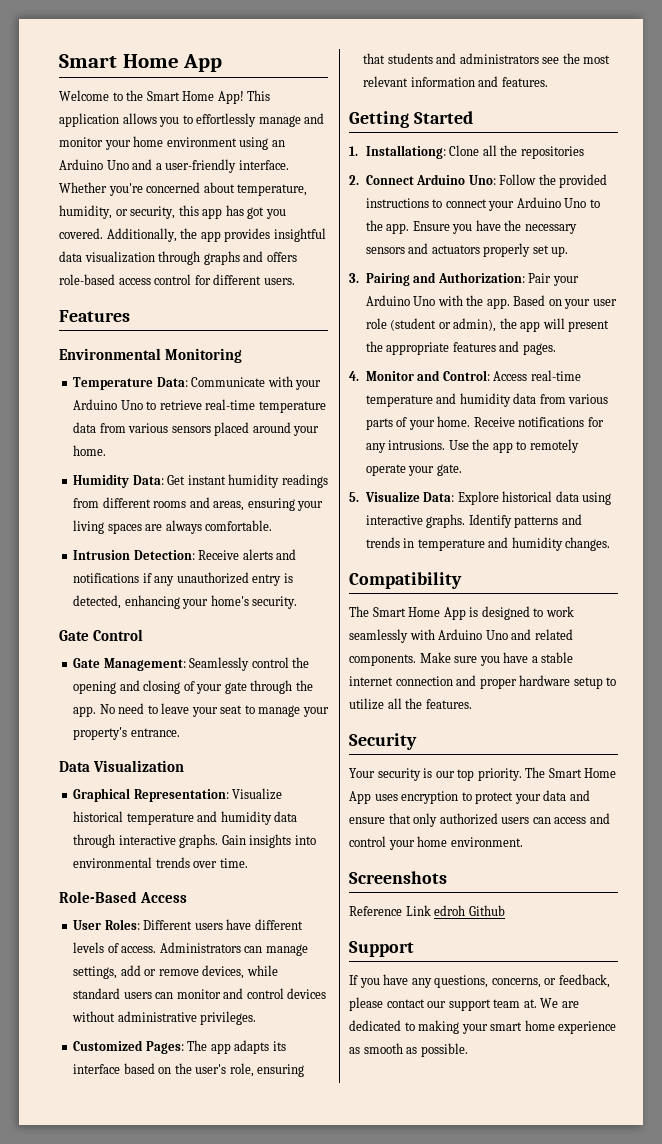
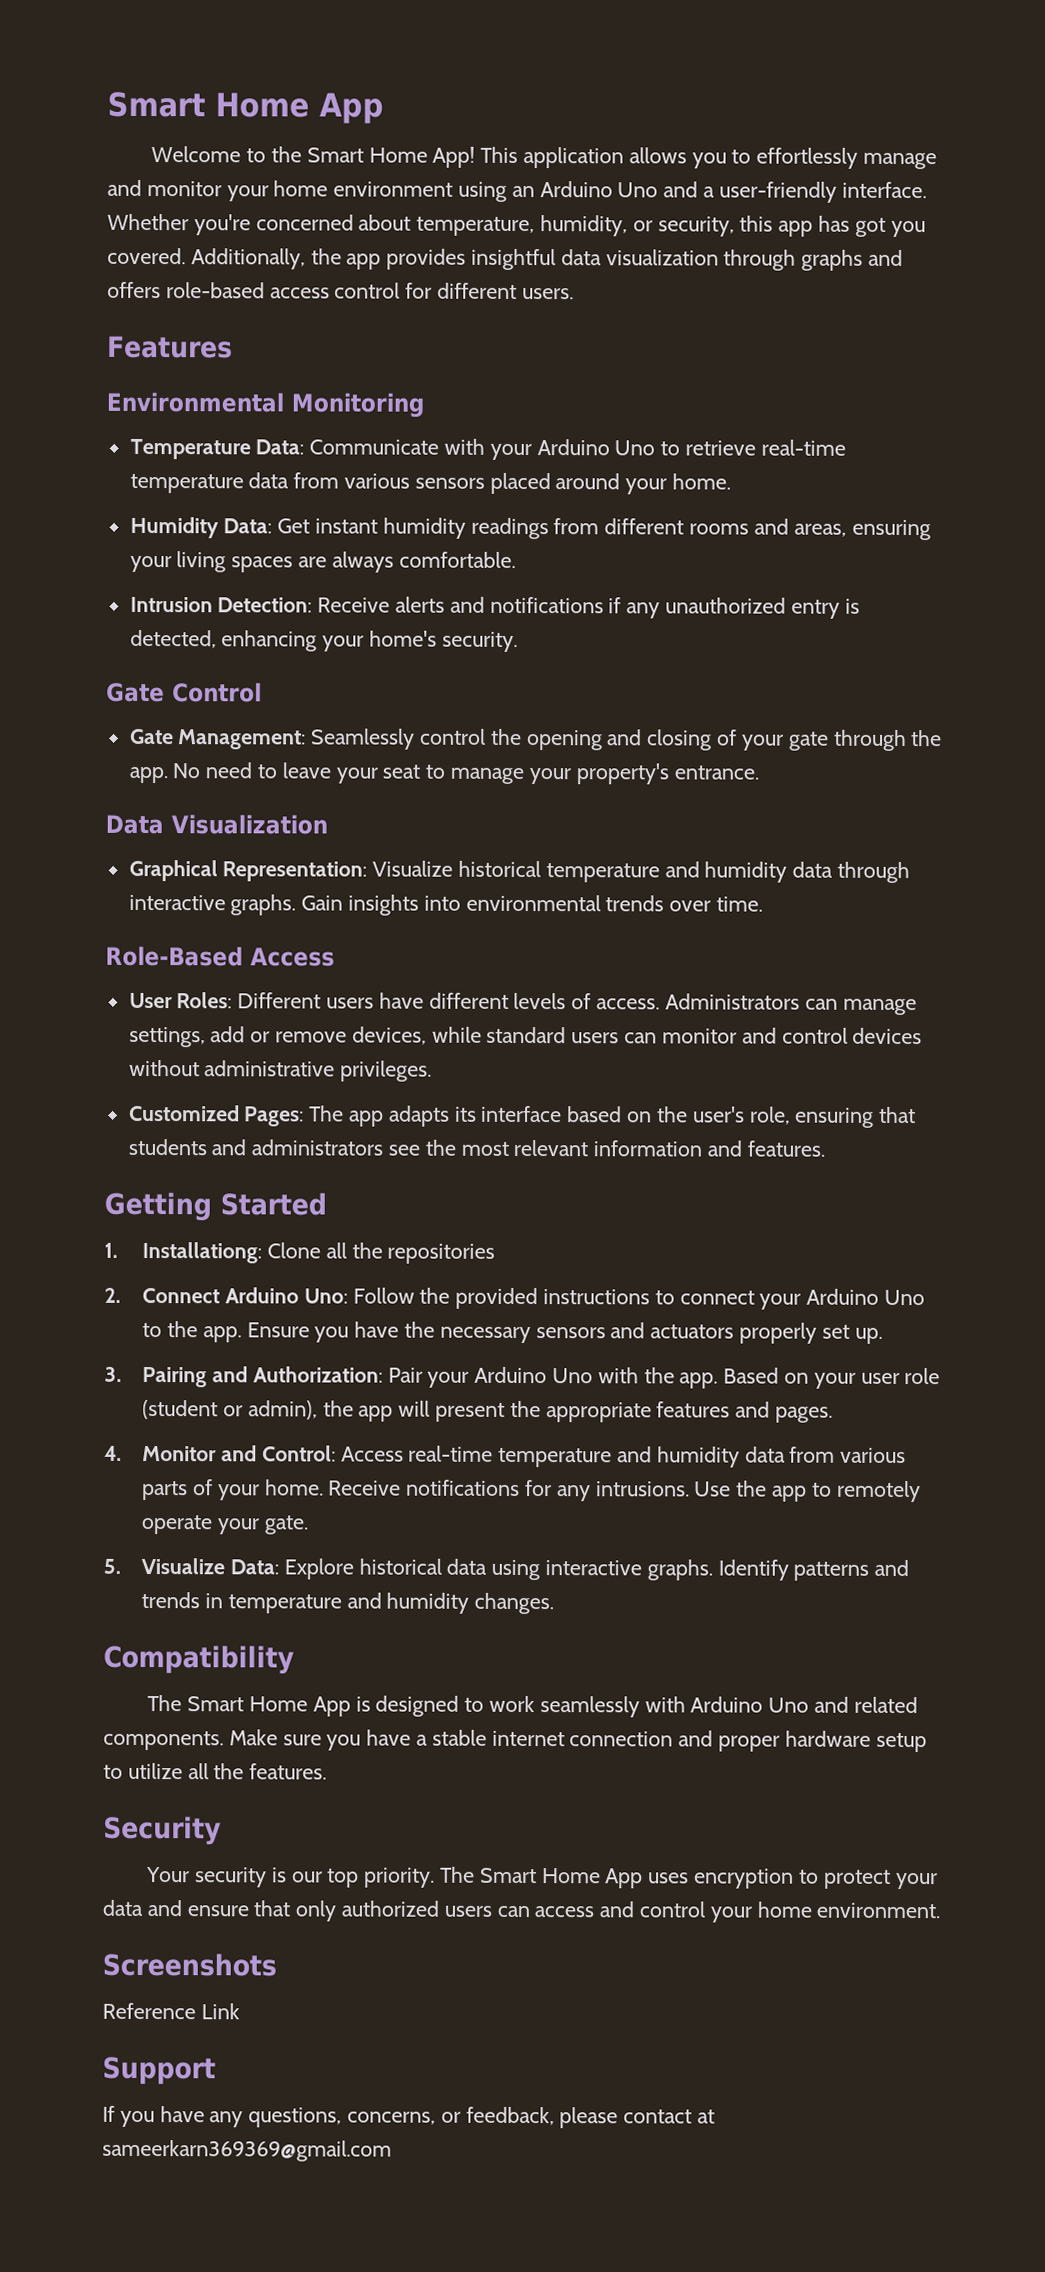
[434,905,505,916] edroh Github -> (240, 2011) none
[427,998,579,1011] [349,1020,617,1034] [349,1043,468,1057] our support team at. We are dedicated to making your smart home experience as smooth as possible. -> [697,2109,716,2124] [102,2139,392,2162] at sameerkarn369369@gmail.com

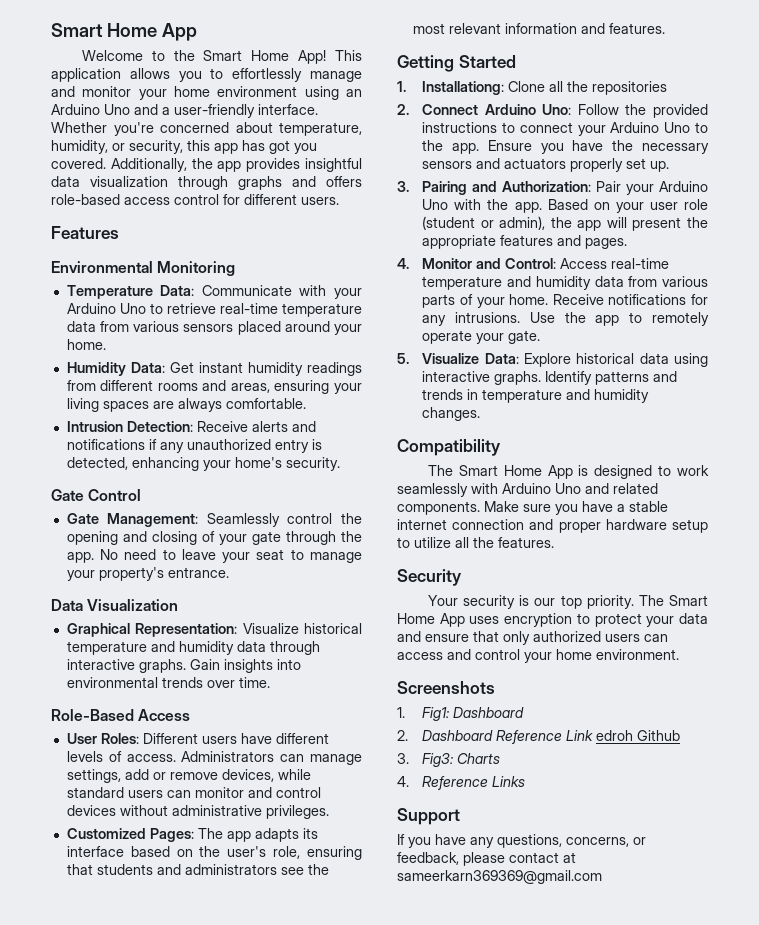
[102,2002,240,2020] Reference Link -> [397,707,525,721] [397,730,681,744] [397,753,501,767] [397,776,526,790] 1. Fig1: Dashboard // 2. Dashboard Reference Link edroh Github // 3. Fig3: Charts // 4. Reference Links

